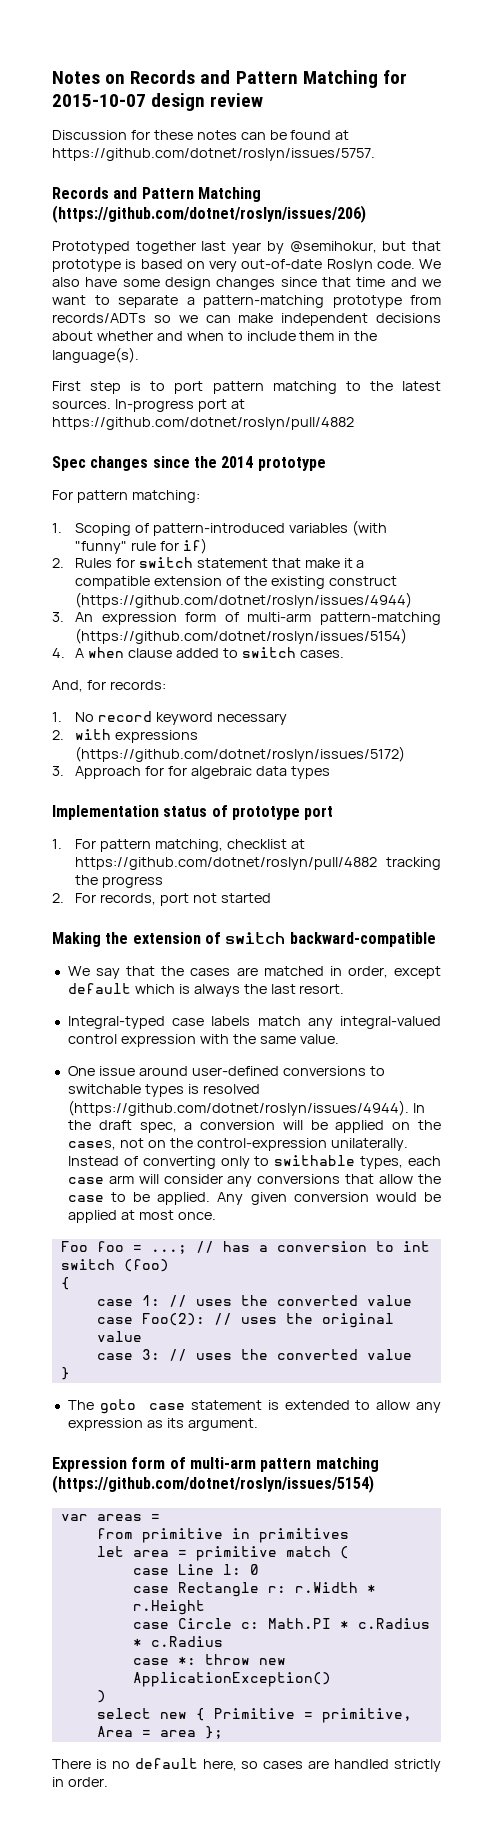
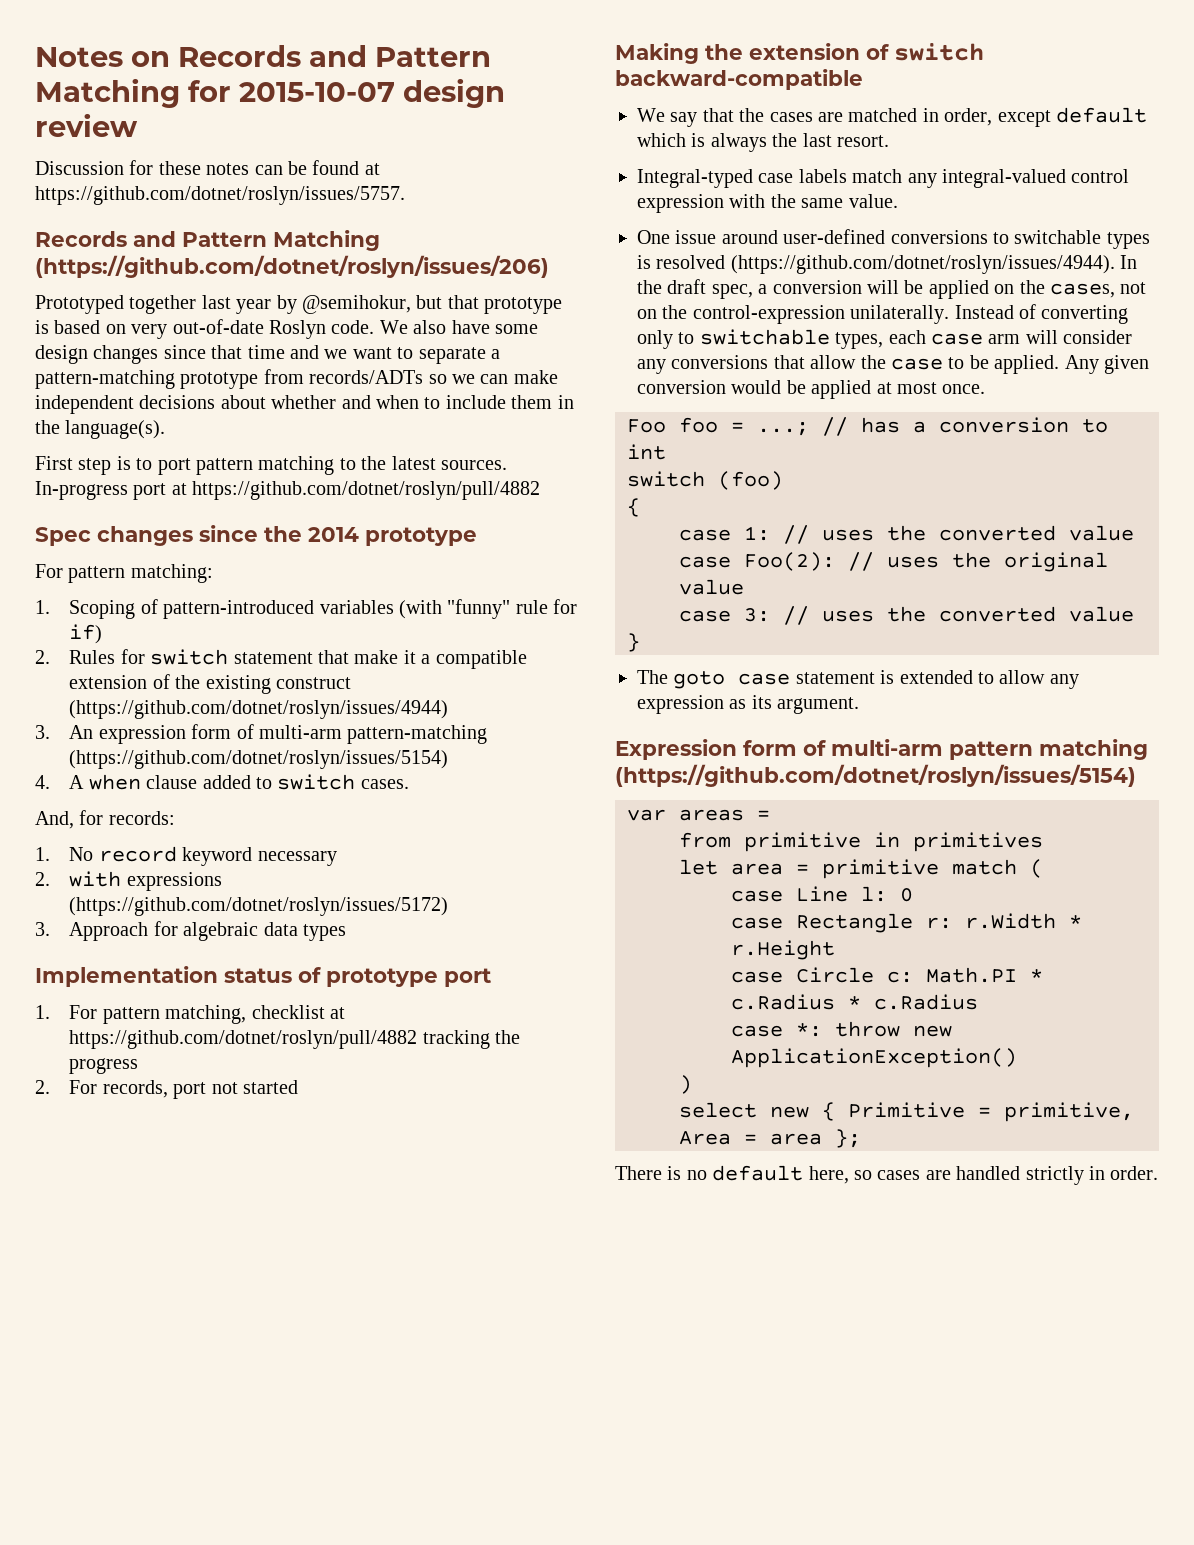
[167,766,187,776] for -> (178, 928) none
[274,1155,356,1166] swithable -> [699,329,830,345] switchable

